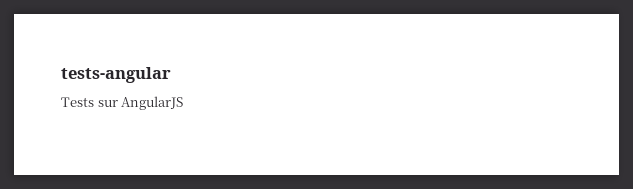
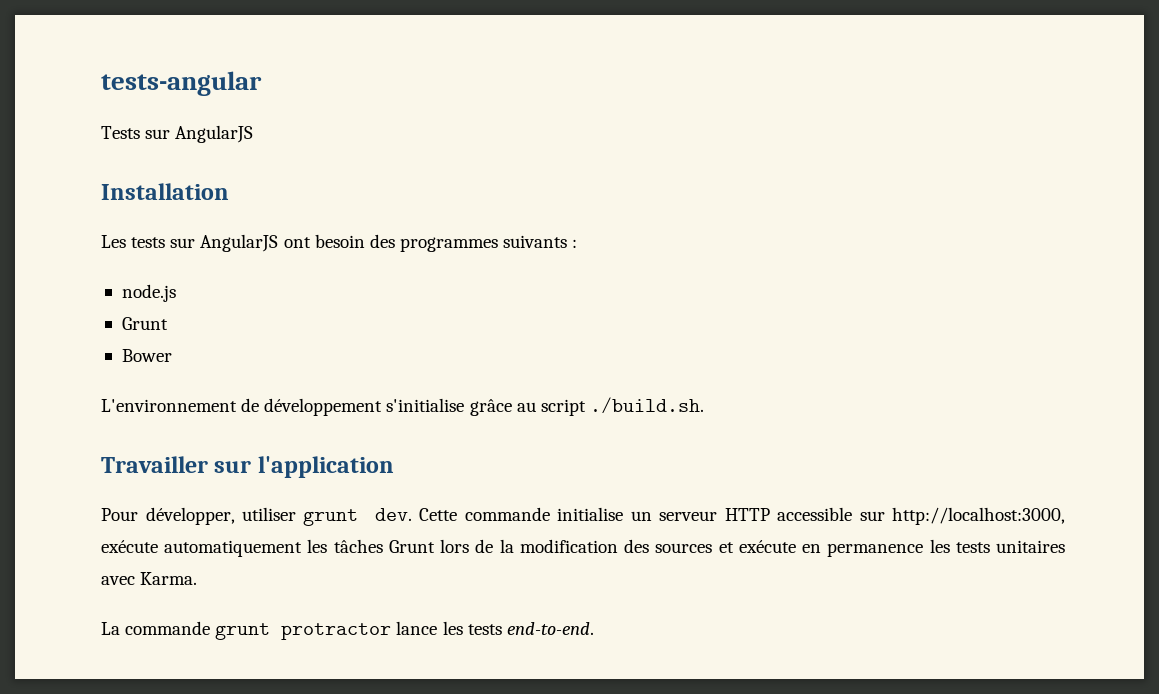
(184, 103) none -> [101,183,229,200] [101,234,578,252] [121,284,176,302] [121,317,168,330] [121,349,172,362] [101,397,704,416] [101,456,394,478] [101,507,1065,526] [101,539,1066,557] [101,572,198,585] [101,621,594,640] // Installation // Les tests sur AngularJS ont besoin des programmes suivants : // node.js // Grunt // Bower // L'environnement de développement s'initialise grâce au script ./build.sh. // Travailler sur l'application // Pour développer, utiliser grunt dev. Cette commande initialise un serveur HTTP accessible sur http://localhost:3000, exécute automatiquement les tâches Grunt lors de la modification des sources et exécute en permanence les tests unitaires avec Karma. // La commande grunt protractor lance les tests end-to-end.

